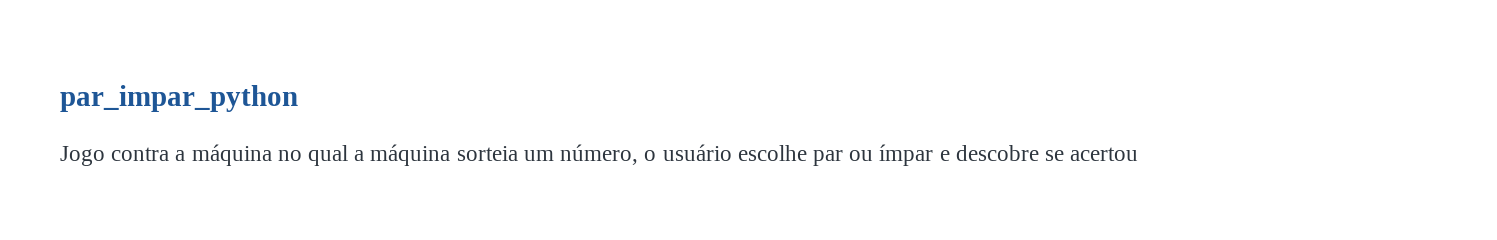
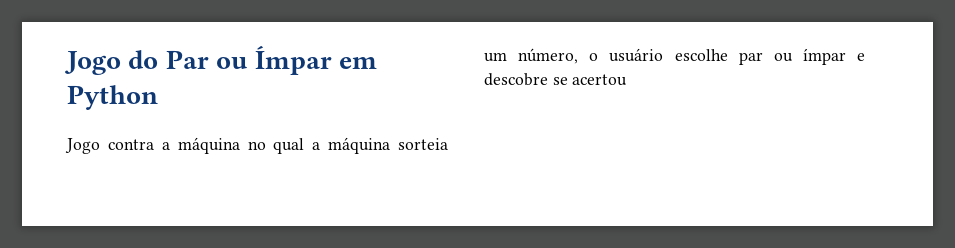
[60,85,298,112] par_impar_python -> [65,45,378,75] [67,85,158,110] Jogo do Par ou Ímpar em Python

